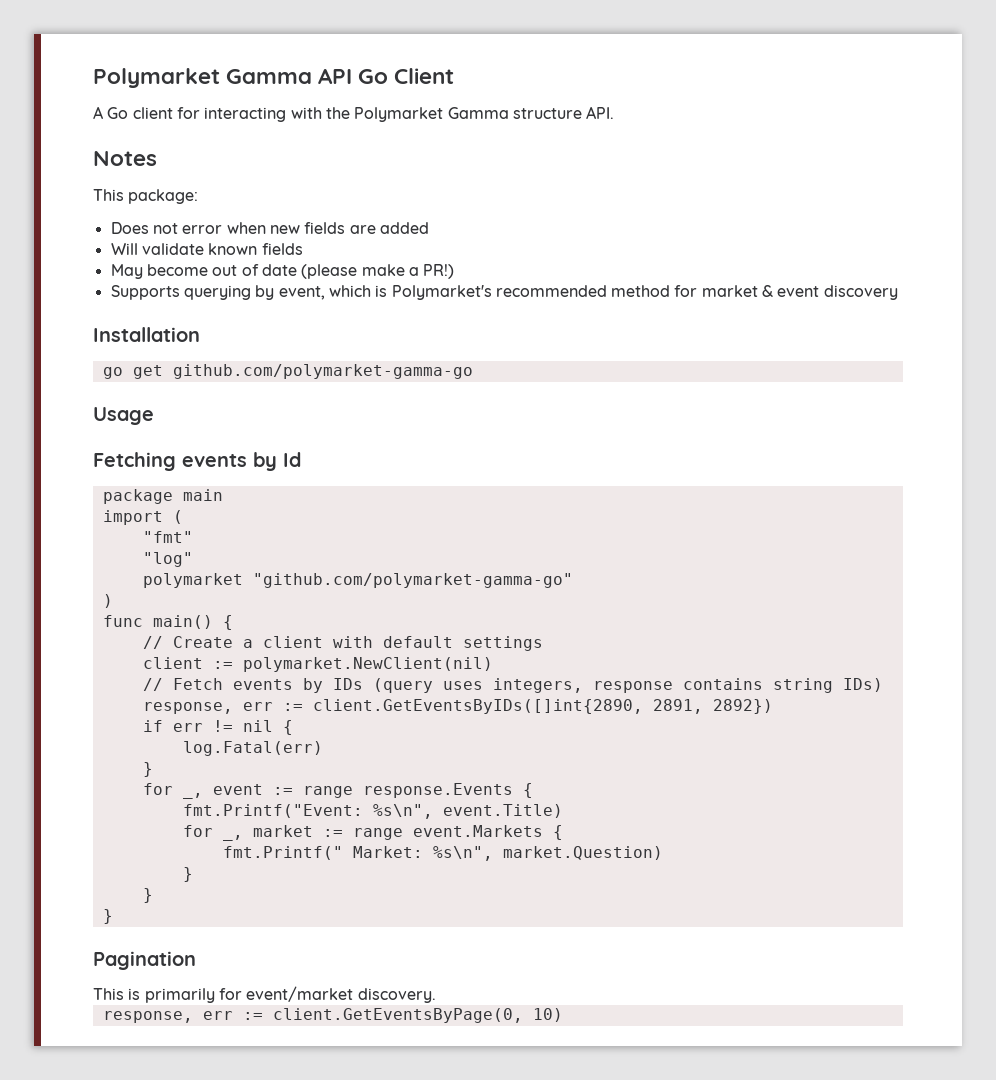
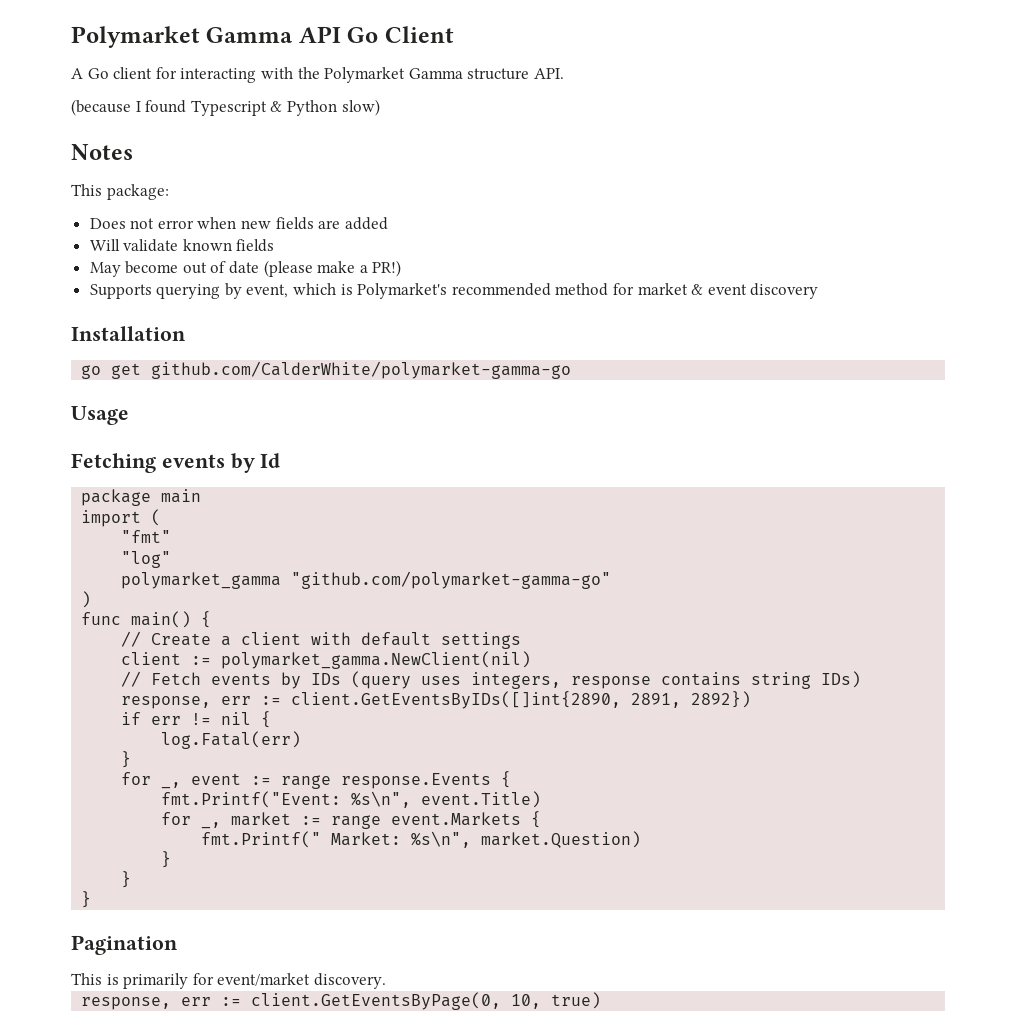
(615, 112) none -> [71,99,380,116] // (because I found Typescript & Python slow)
[172,364,473,379] github.com/polymarket-gamma-go -> [151,361,572,379] github.com/CalderWhite/polymarket-gamma-go
[142,573,243,588] polymarket -> [121,572,282,589] polymarket_gamma
[242,657,493,672] polymarket.NewClient(nil) -> [221,651,532,669] polymarket_gamma.NewClient(nil)
[532,1008,563,1022] 10) -> [511,992,602,1009] 10, true)

